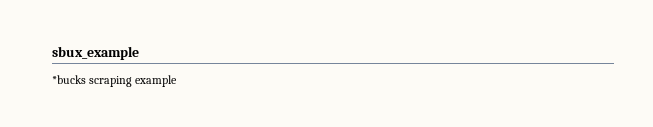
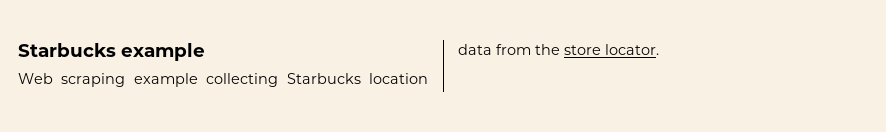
[52,46,139,60] [52,75,178,87] sbux_example // *bucks scraping example -> [18,43,205,61] [18,73,428,87] [458,44,659,55] Starbucks example // Web scraping example collecting Starbucks location data from the store locator.

